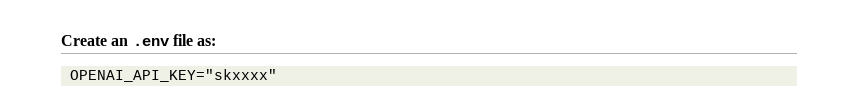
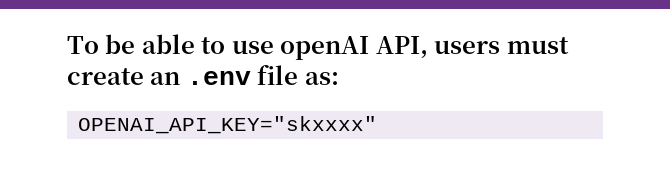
[61,35,107,46] Create -> [67,34,569,60] [67,68,144,85] To be able to use openAI API, users must create

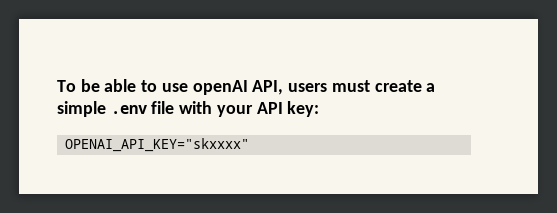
[150,64,339,85] an .env file as: -> [426,83,436,92] [57,101,320,117] a simple .env file with your API key:

